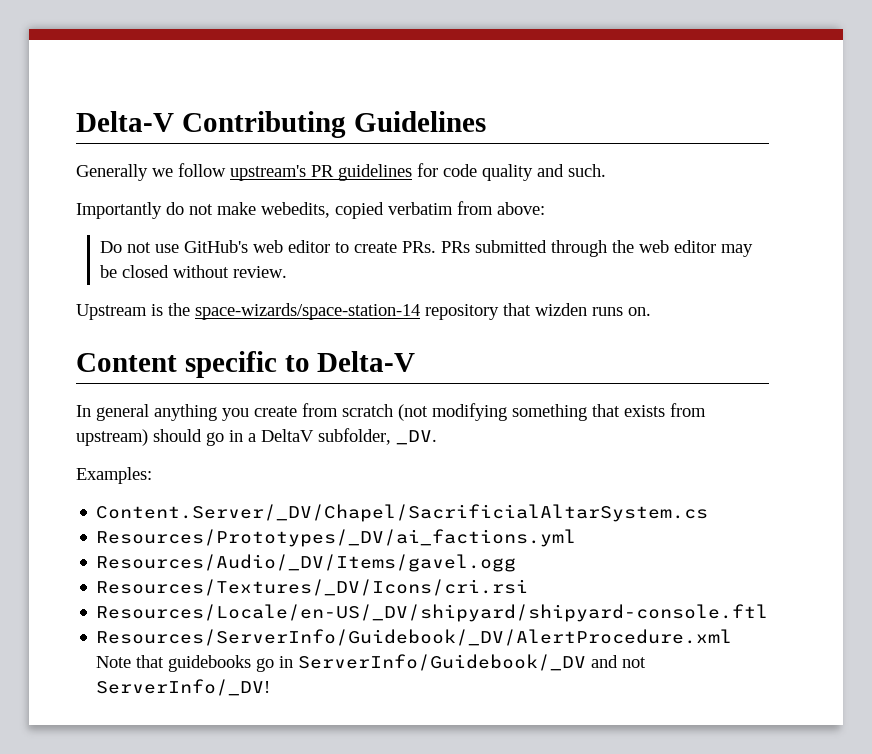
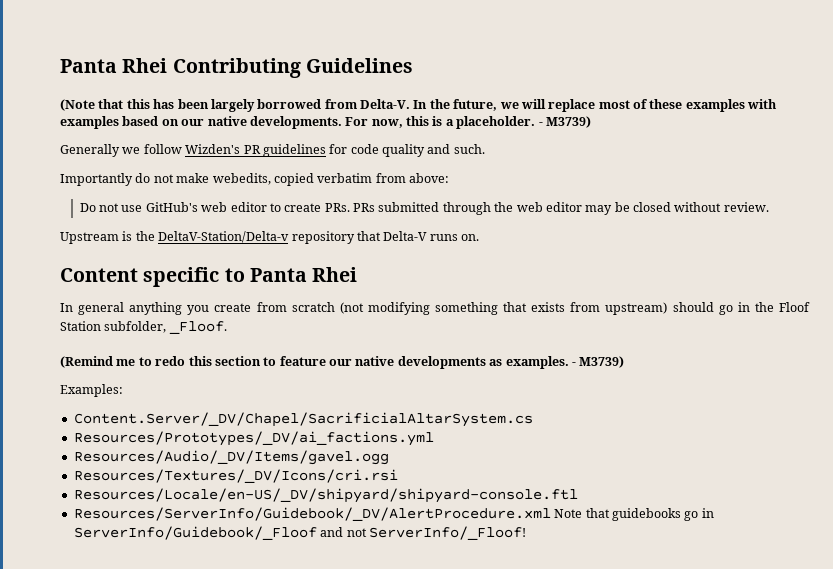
[76,111,174,132] Delta-V -> [60,58,168,73] Panta Rhei
(486, 121) none -> [60,99,778,112] [60,116,591,129] // (Note that this has been largely borrowed from Delta-V. In the future, we will replace most of these examples with examples based on our native developments. For now, this is a placeholder. - M3739)
[230,165,306,181] upstream's -> [185,144,241,154] Wizden's
[195,303,420,320] space-wizards/space-station-14 -> [158,231,290,243] DeltaV-Station/Delta-v
[535,303,587,316] wizden -> [383,231,428,241] Delta-V
[317,351,416,372] Delta-V -> [249,267,358,282] Panta Rhei
[248,428,437,445] a DeltaV subfolder, _DV. -> [754,302,810,312] [60,321,227,334] [60,356,625,369] the Floof Station subfolder, _Floof. // (Remind me to redo this section to feature our native developments as examples. - M3739)
[298,654,587,671] ServerInfo/Guidebook/_DV -> [73,526,317,540] ServerInfo/Guidebook/_Floof
[96,679,271,696] ServerInfo/_DV! -> [368,526,526,540] ServerInfo/_Floof!

